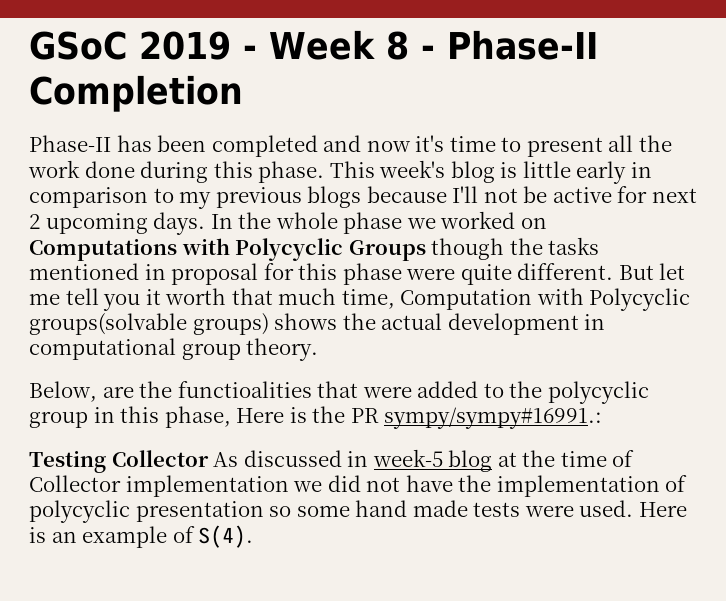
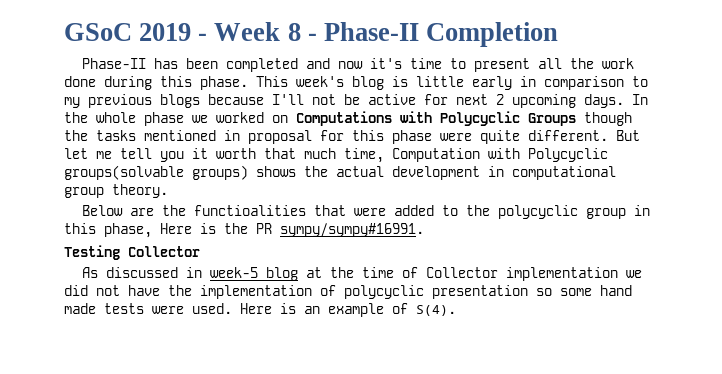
[29,381,97,402] Below, -> [82,205,124,216] Below
[384,407,603,429] sympy/sympy#16991.: -> [280,223,424,237] sympy/sympy#16991.
(209, 458) none -> (200, 251) //

